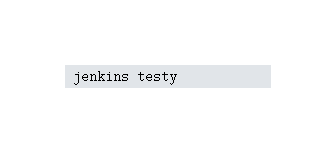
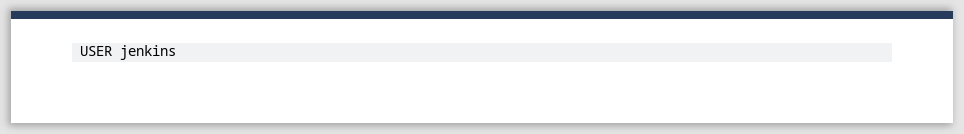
[72,70,177,85] jenkins testy -> [80,45,177,60] USER jenkins

